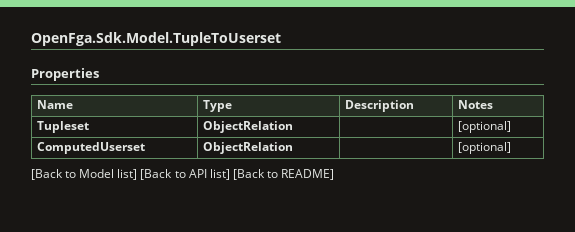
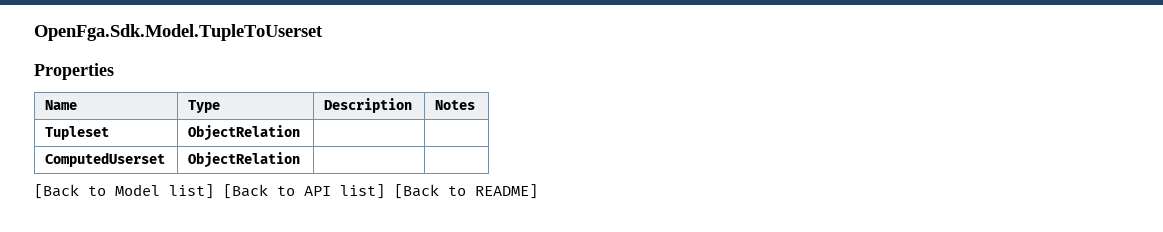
[457,121,511,133] [optional] -> (301, 133) none
[457,142,511,154] [optional] -> (301, 160) none

